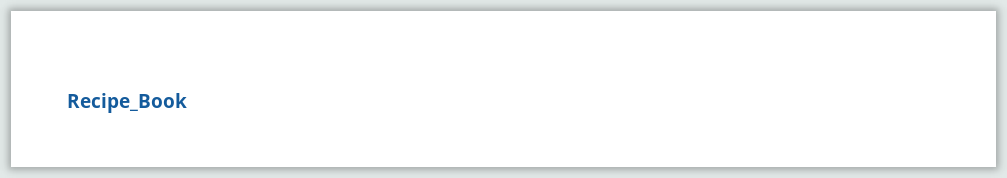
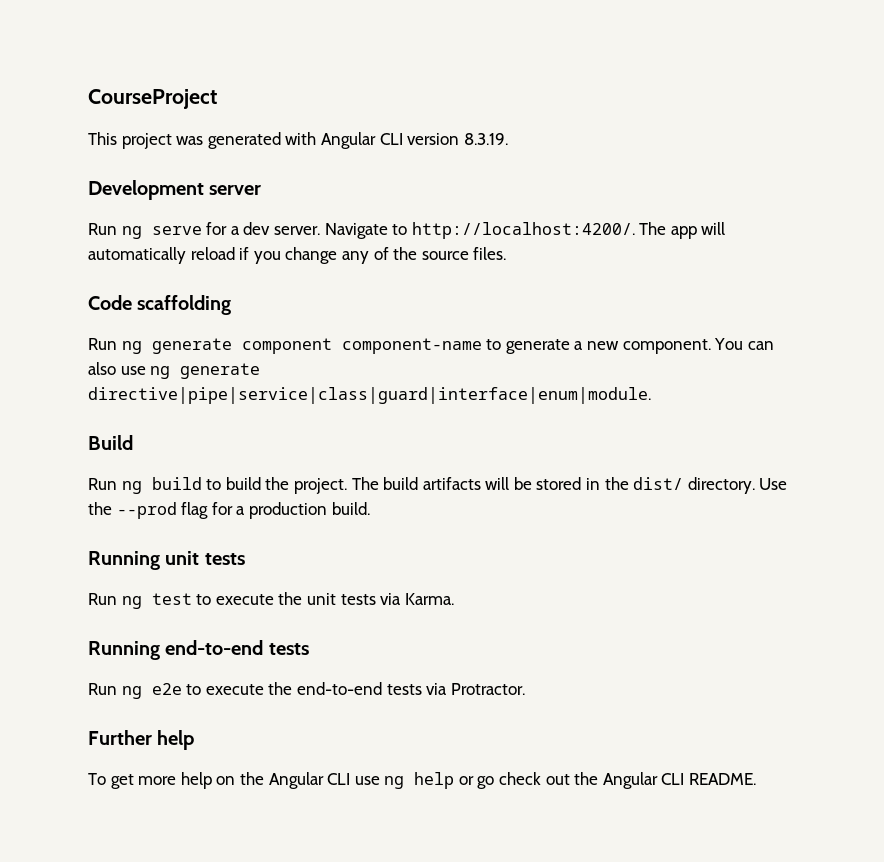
[67,93,187,113] Recipe_Book -> [88,89,217,109] [88,132,508,149] [88,180,262,200] [88,222,726,239] [88,247,507,264] [88,295,232,315] [88,338,774,354] [88,362,261,379] [88,387,651,404] [88,435,133,450] [88,477,788,494] [88,502,370,519] [88,551,245,570] [88,592,454,609] [88,640,309,660] [88,682,525,699] [88,730,195,750] [88,772,757,789] CourseProject // This project was generated with Angular CLI version 8.3.19. // Development server // Run ng serve for a dev server. Navigate to http://localhost:4200/. The app will automatically reload if you change any of the source files. // Code scaffolding // Run ng generate component component-name to generate a new component. You can also use ng generate directive|pipe|service|class|guard|interface|enum|module. // Build // Run ng build to build the project. The build artifacts will be stored in the dist/ directory. Use the --prod flag for a production build. // Running unit tests // Run ng test to execute the unit tests via Karma. // Running end-to-end tests // Run ng e2e to execute the end-to-end tests via Protractor. // Further help // To get more help on the Angular CLI use ng help or go check out the Angular CLI README.

